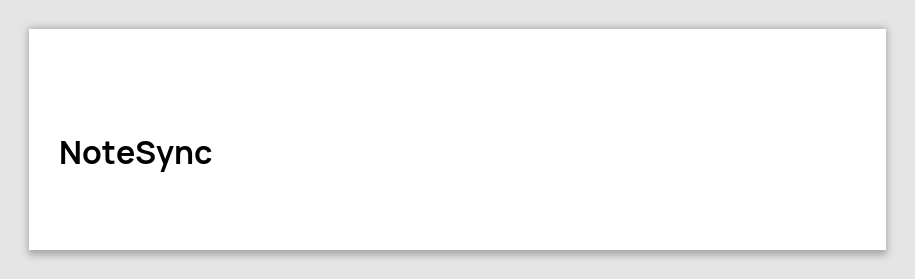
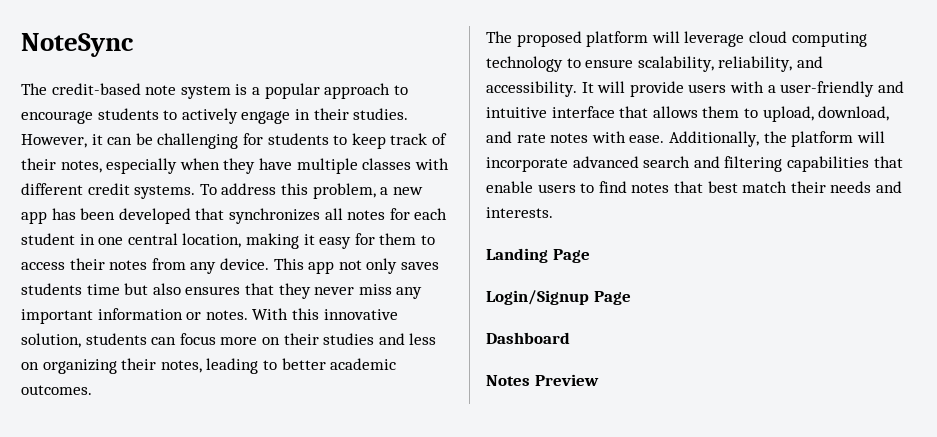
(212, 156) none -> [21,83,408,99] [21,108,409,124] [21,133,447,149] [21,158,449,174] [21,183,423,199] [21,208,448,224] [21,233,435,249] [21,258,439,274] [21,283,423,299] [21,308,398,324] [21,333,437,348] [21,358,397,374] [21,385,92,395] [486,31,867,47] [486,56,823,72] [486,81,904,97] [486,106,890,122] [486,131,885,147] [486,156,903,172] [486,181,902,193] [486,207,553,218] [486,248,590,263] [486,290,631,305] [486,332,570,344] [486,374,599,386] // The credit-based note system is a popular approach to encourage students to actively engage in their studies. However, it can be challenging for students to keep track of their notes, especially when they have multiple classes with different credit systems. To address this problem, a new app has been developed that synchronizes all notes for each student in one central location, making it easy for them to access their notes from any device. This app not only saves students time but also ensures that they never miss any important information or notes. With this innovative solution, students can focus more on their studies and less on organizing their notes, leading to better academic outcomes. // The proposed platform will leverage cloud computing technology to ensure scalability, reliability, and accessibility. It will provide users with a user-friendly and intuitive interface that allows them to upload, download, and rate notes with ease. Additionally, the platform will incorporate advanced search and filtering capabilities that enable users to find notes that best match their needs and interests. // Landing Page // Login/Signup Page // Dashboard // Notes Preview

